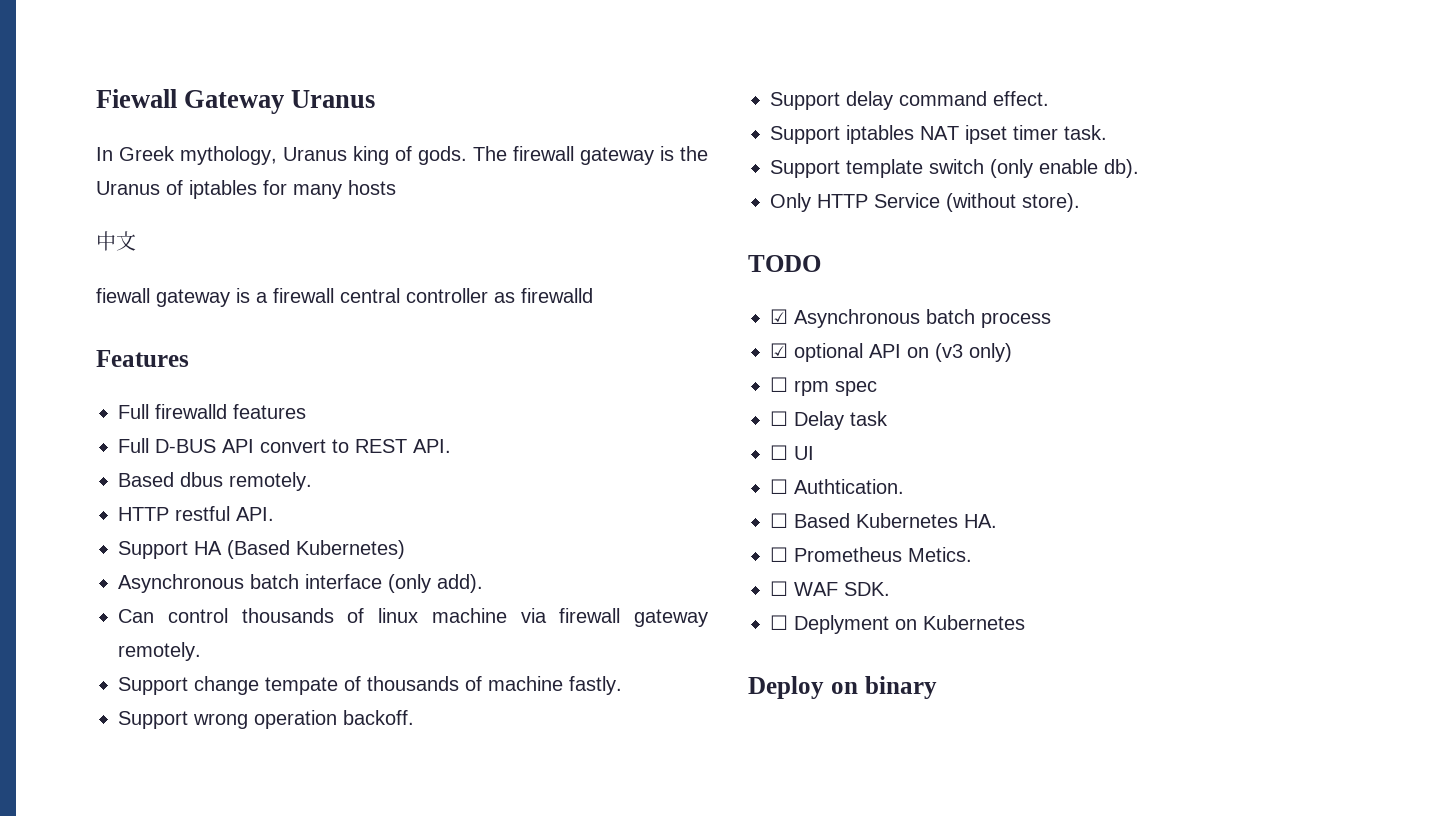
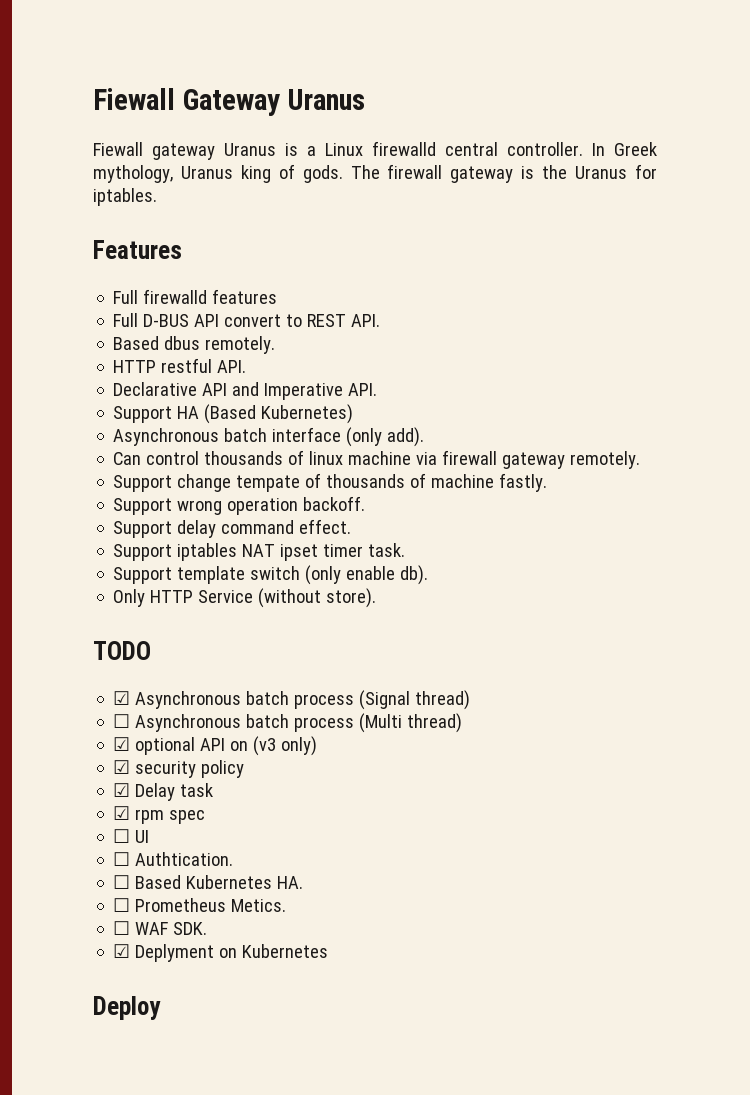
(376, 99) none -> [93,141,583,160] Fiewall gateway Uranus is a Linux firewalld central controller.
[166,180,396,199] [96,231,136,251] [96,288,593,307] of iptables for many hosts // 中文 // fiewall gateway is a firewall central controller as firewalld -> [635,164,658,179] [93,188,157,206] for iptables.
(274, 514) none -> [113,382,378,400] // Declarative API and Imperative API.
(1051, 320) none -> [359,690,471,710] [113,713,463,733] (Signal thread) // ☐ Asynchronous batch process (Multi thread)
[770,377,788,392] ☐ -> [113,760,245,778] [113,783,214,801] [113,806,131,820] ☑ security policy // ☑ Delay task // ☑
[770,411,888,430] // ☐ Delay task -> (206, 817) none
[770,615,788,630] ☐ -> [113,944,131,958] ☑
[830,676,937,699] on binary -> (161, 1008) none

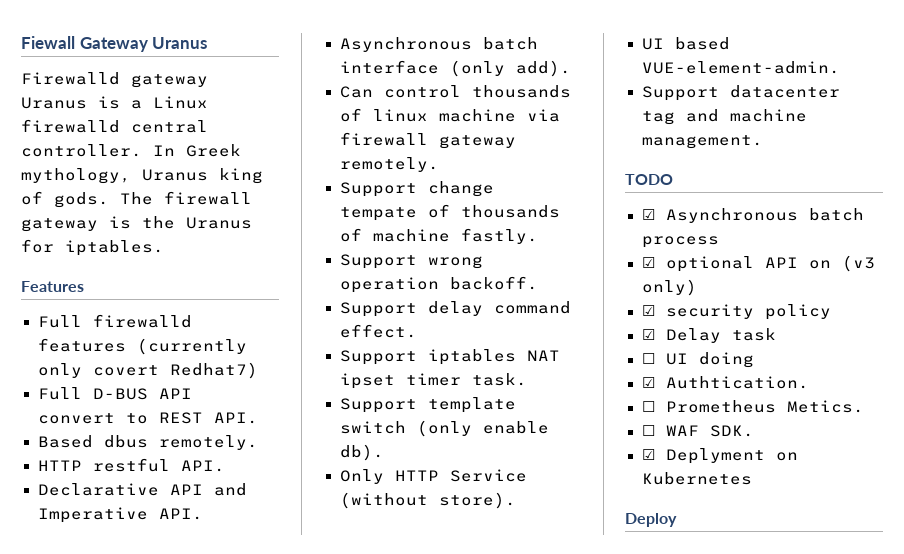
[93,142,143,156] Fiewall -> [21,72,120,85] Firewalld
(278, 296) none -> [136,338,247,355] [37,362,258,379] (currently only covert Redhat7)
[113,404,354,424] // Support HA (Based Kubernetes) -> (203, 514) none
(377, 598) none -> [641,37,730,50] [641,61,840,74] [641,85,840,101] [641,109,807,125] [641,135,763,149] // UI based VUE-element-admin. // Support datacenter tag and machine management.
[359,690,471,710] [113,713,463,733] (Signal thread) // ☐ Asynchronous batch process (Multi thread) -> (719, 242) none
[113,806,206,824] // ☑ rpm spec -> (776, 334) none
[113,852,131,866] // ☐ -> [698,352,754,368] [641,377,655,388] doing // ☑
[113,875,304,889] // ☐ Based Kubernetes HA. -> (809, 382) none

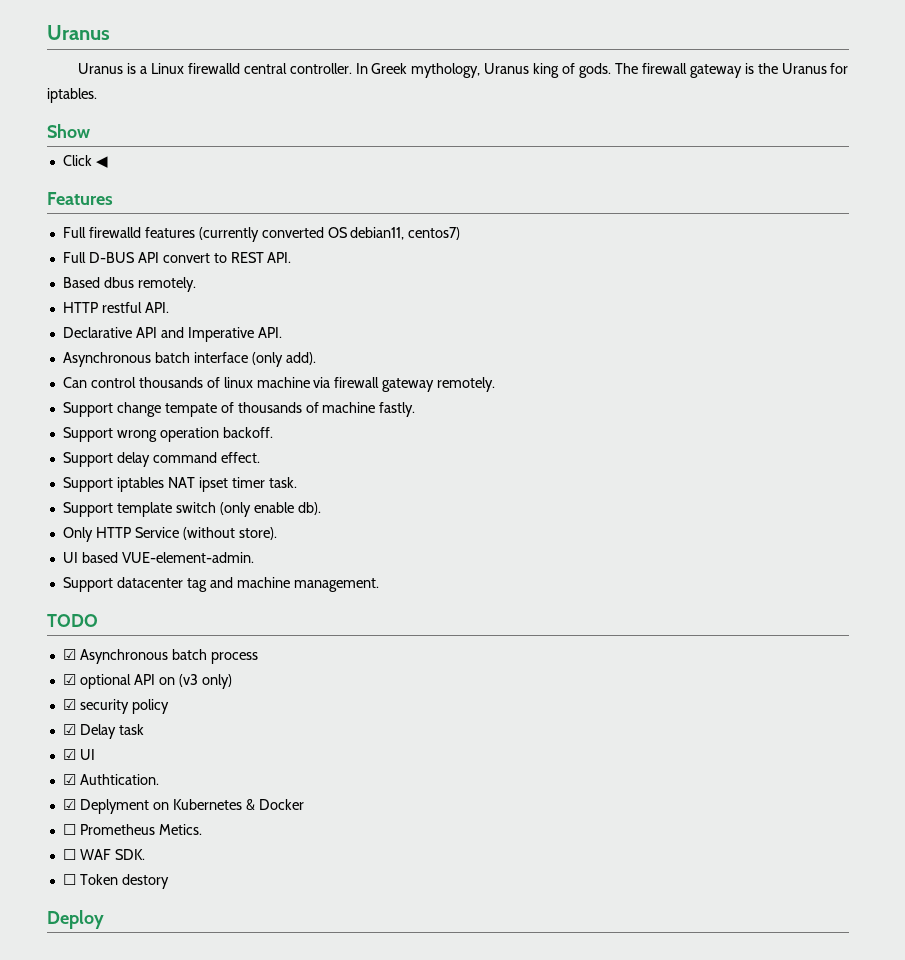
[21,36,148,52] Fiewall Gateway -> (47, 32) none
[21,72,208,88] Firewalld gateway -> (110, 32) none
(164, 248) none -> [47,124,90,138] [62,155,108,168] // Show // Click ◀
[37,362,258,379] only covert Redhat7) -> [261,227,461,240] converted OS debian11, centos7)
[641,352,754,368] ☐ UI doing -> [62,749,95,760] ☑ UI
(809, 382) none -> [62,799,304,814] // ☑ Deplyment on Kubernetes & Docker
[641,448,798,464] [641,472,752,485] ☑ Deplyment on Kubernetes -> [62,874,169,889] ☐ Token destory

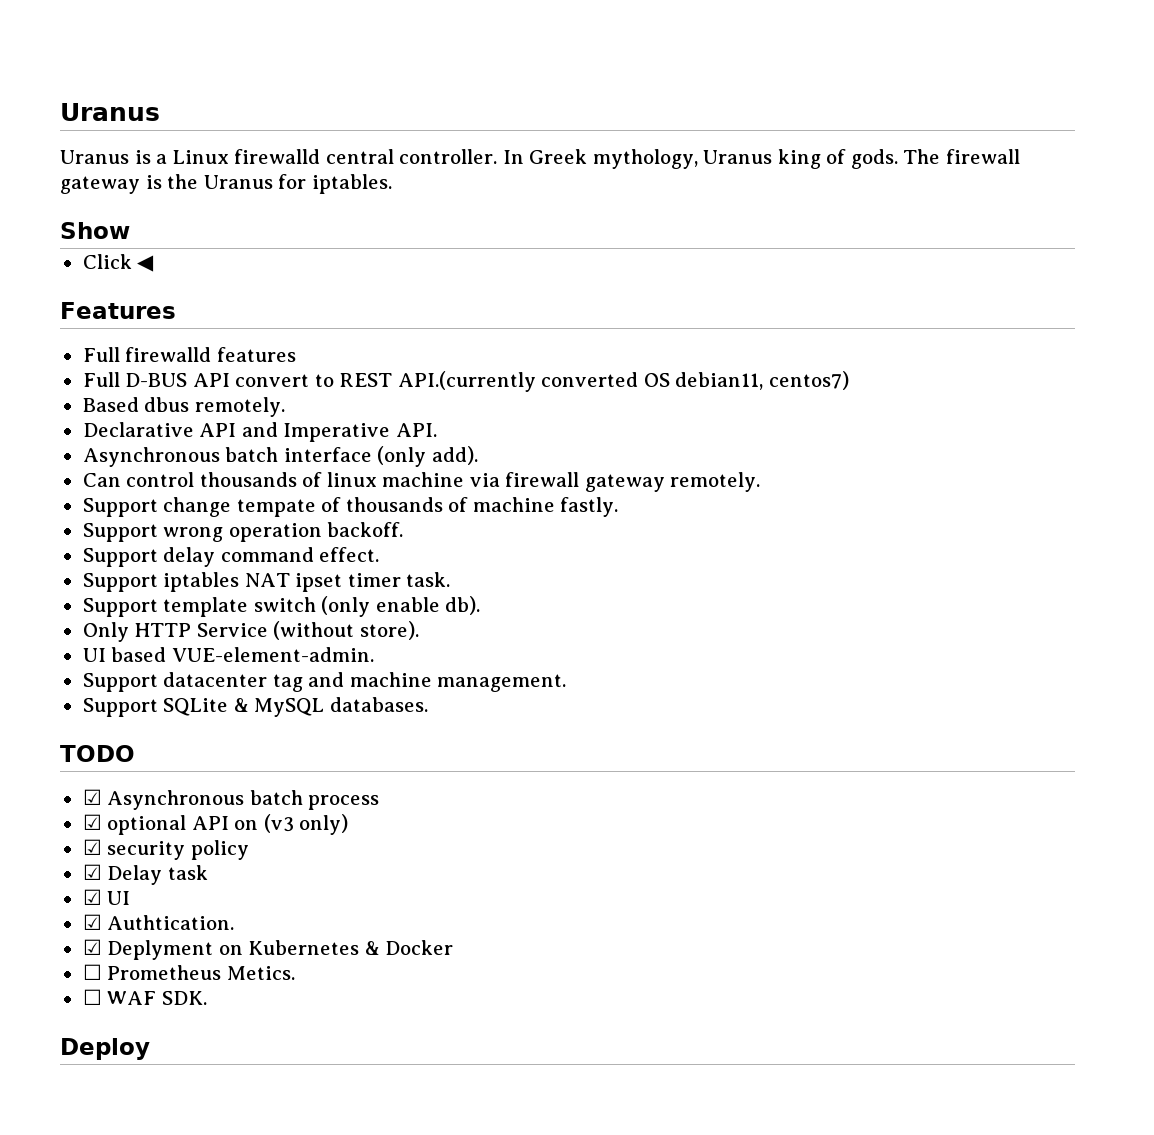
[198,227,461,242] (currently converted OS debian11, centos7) -> (296, 354) none
[267,252,292,263] API. -> [397,371,849,392] API.(currently converted OS debian11, centos7)
[62,302,169,313] // HTTP restful API. -> (285, 407) none
(379, 585) none -> [82,697,428,717] // Support SQLite & MySQL databases.
[62,874,169,889] // ☐ Token destory -> (207, 998) none

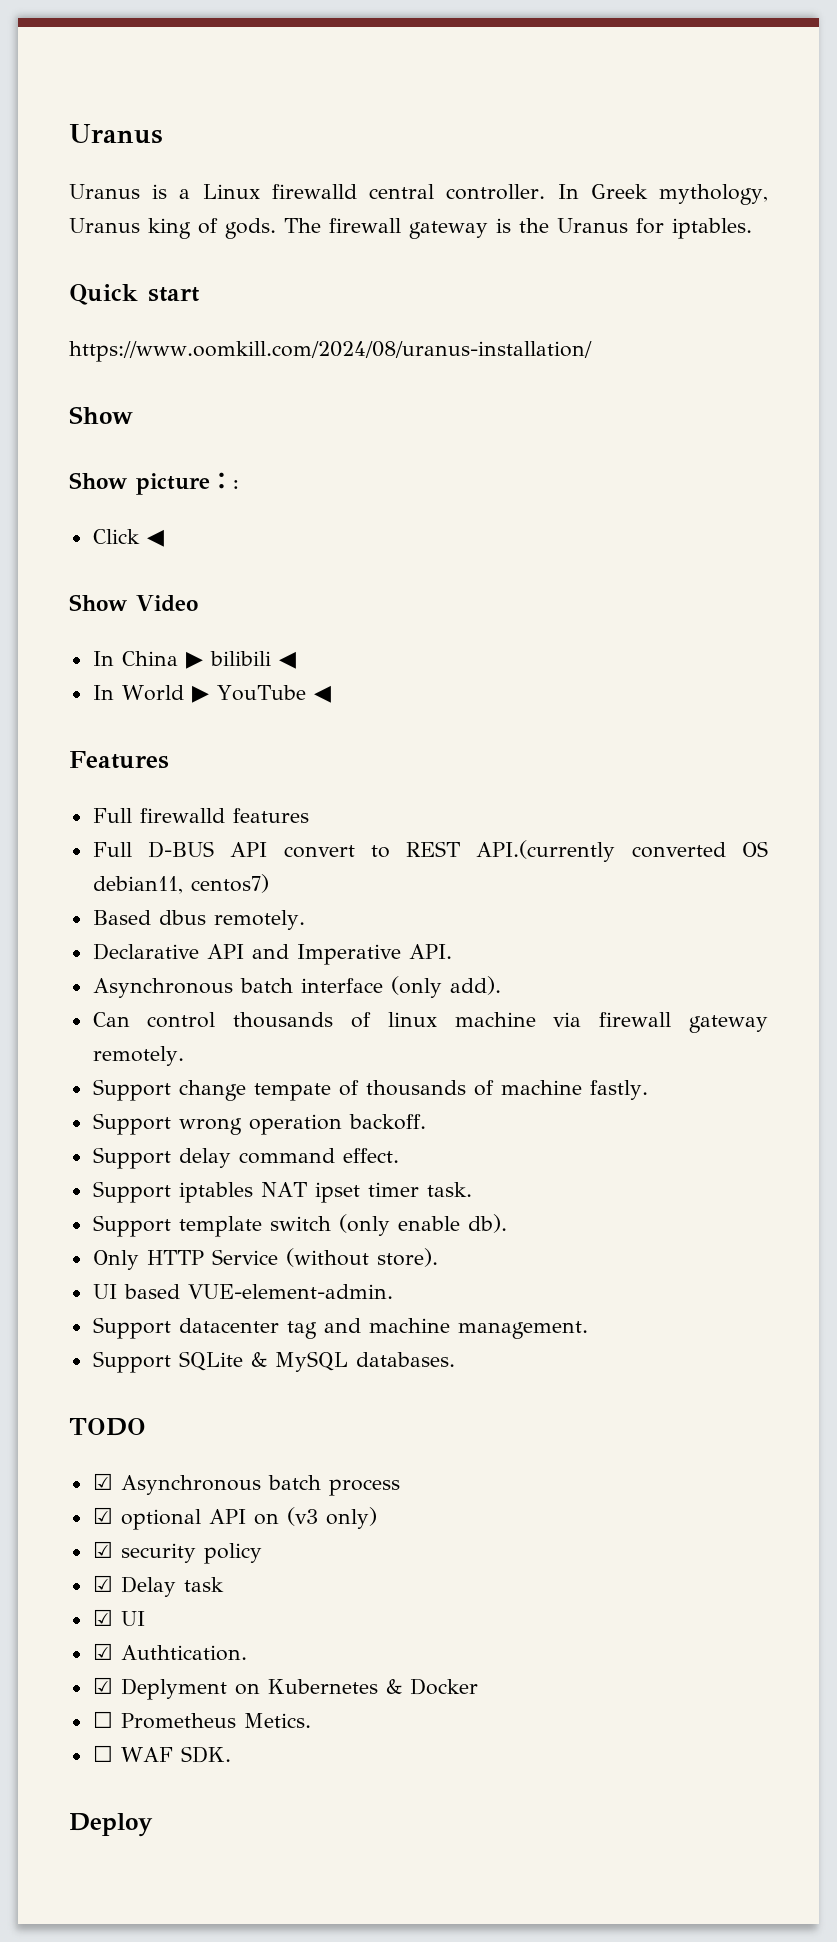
[60,222,130,239] [82,254,132,269] Show // Click -> [69,284,200,305] [69,341,592,362] [69,406,133,424] [69,472,239,495] [92,529,164,547] [69,594,198,612] [92,651,296,669] [92,685,306,703] Quick start // https://www.oomkill.com/2024/08/uranus-installation/ // Show // Show picture：: // Click ◀ // Show Video // In China ▶ bilibili ◀ // In World ▶ YouTube

